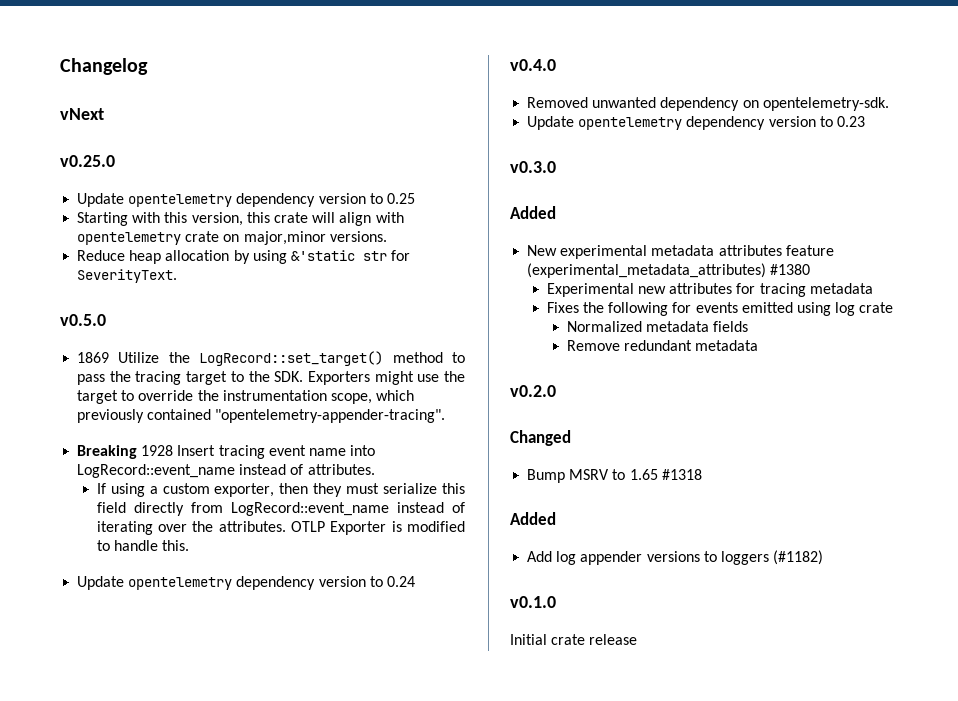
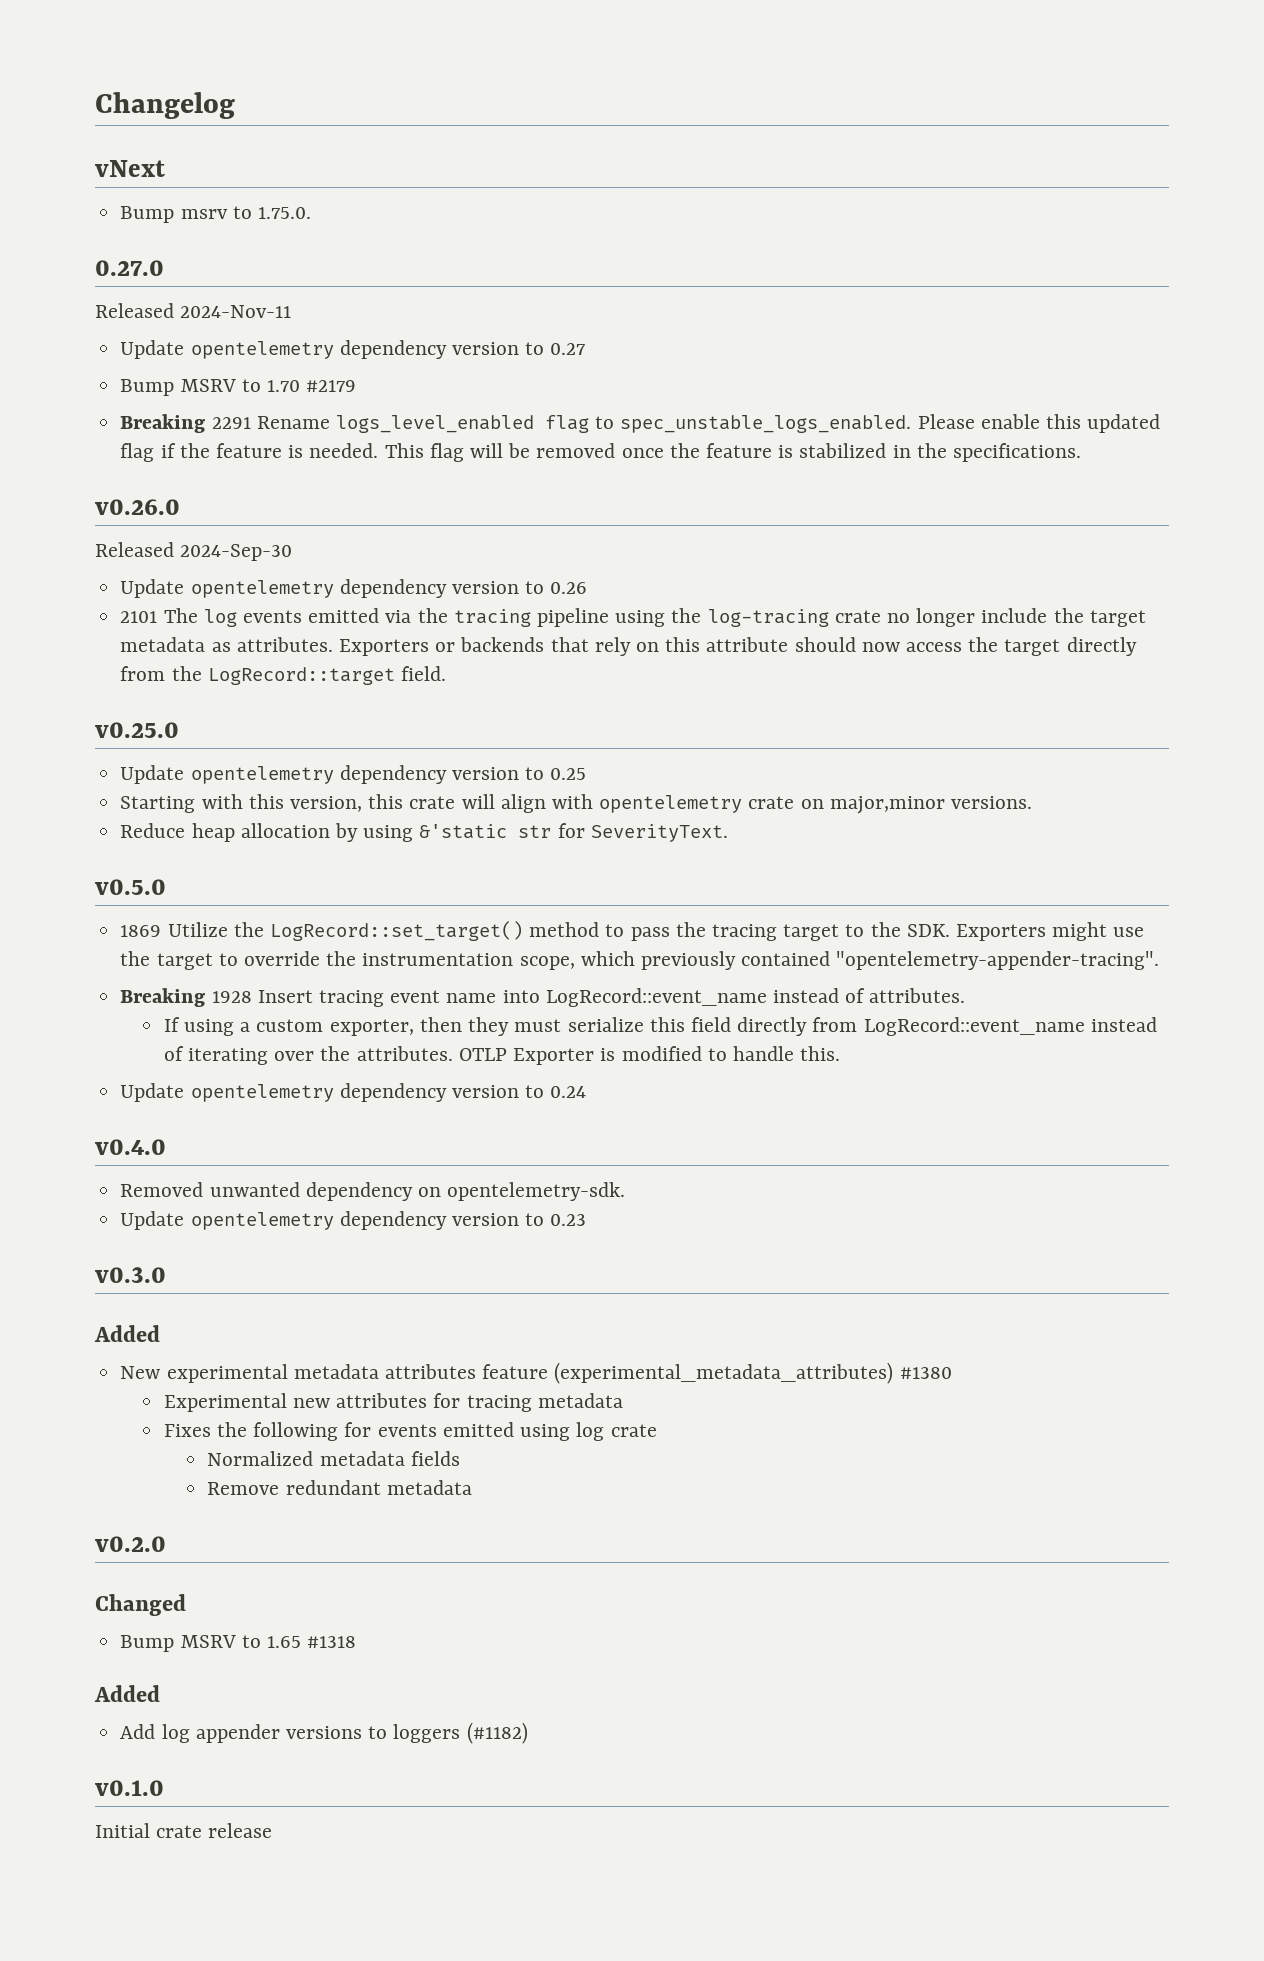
(104, 114) none -> [120,206,311,223] [95,260,164,276] [95,303,292,318] [120,340,586,359] [120,379,357,396] [120,414,1161,433] [120,443,1082,462] [95,499,180,515] [95,542,293,561] [120,579,588,598] [120,608,1146,627] [120,637,1137,656] [120,666,446,685] // Bump msrv to 1.75.0. // 0.27.0 // Released 2024-Nov-11 // Update opentelemetry dependency version to 0.27 // Bump MSRV to 1.70 #2179 // Breaking 2291 Rename logs_level_enabled flag to spec_unstable_logs_enabled. Please enable this updated flag if the feature is needed. This flag will be removed once the feature is stabilized in the specifications. // v0.26.0 // Released 2024-Sep-30 // Update opentelemetry dependency version to 0.26 // 2101 The log events emitted via the tracing pipeline using the log-tracing crate no longer include the target metadata as attributes. Exporters or backends that rely on this attribute should now access the target directly from the LogRecord::target field.

